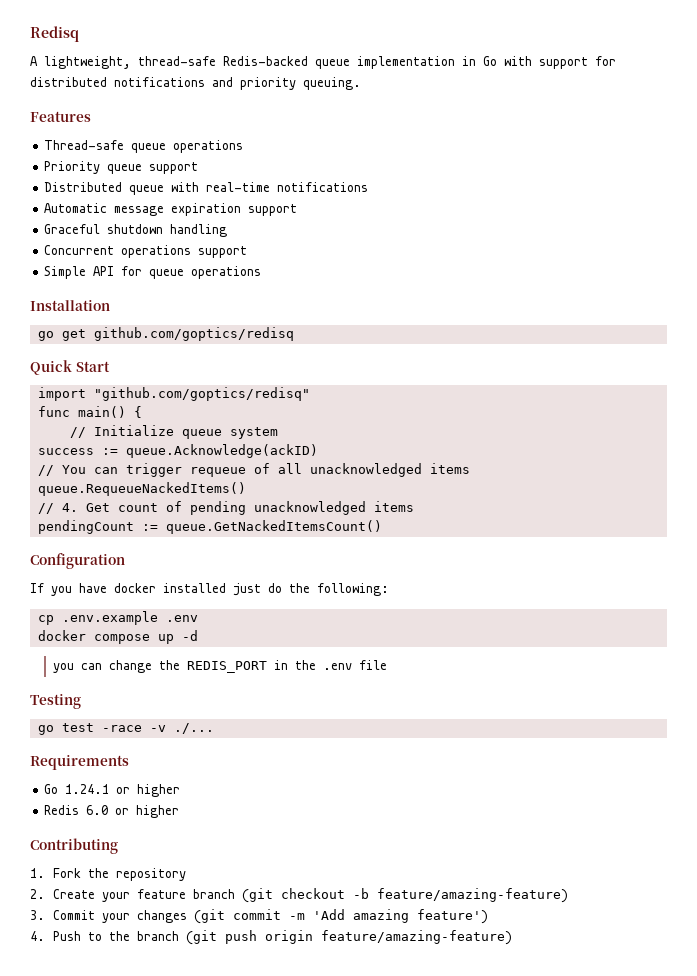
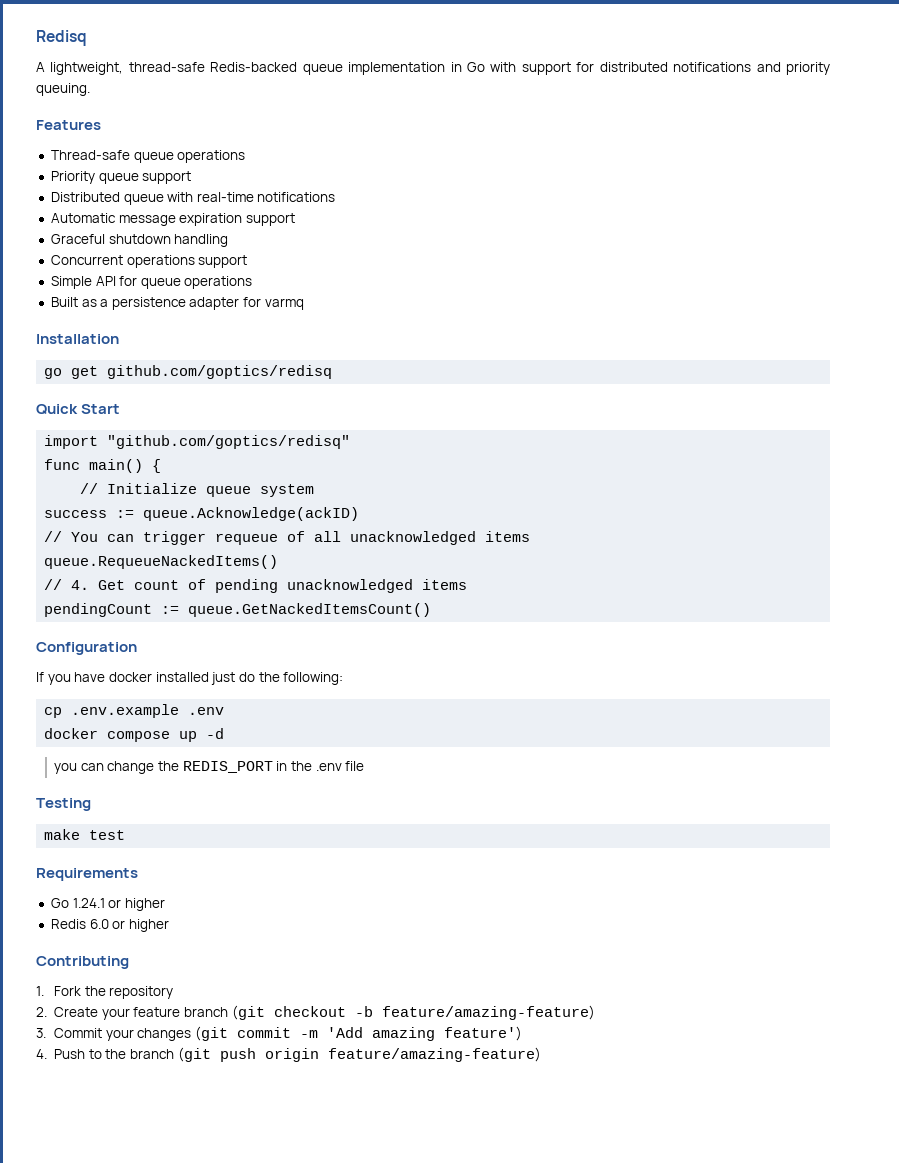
(262, 272) none -> [50,297,304,310] // Built as a persistence adapter for varmq
[37,725,54,735] go -> [44,829,81,840] make
[101,723,214,734] -race -v ./... -> (126, 835) none

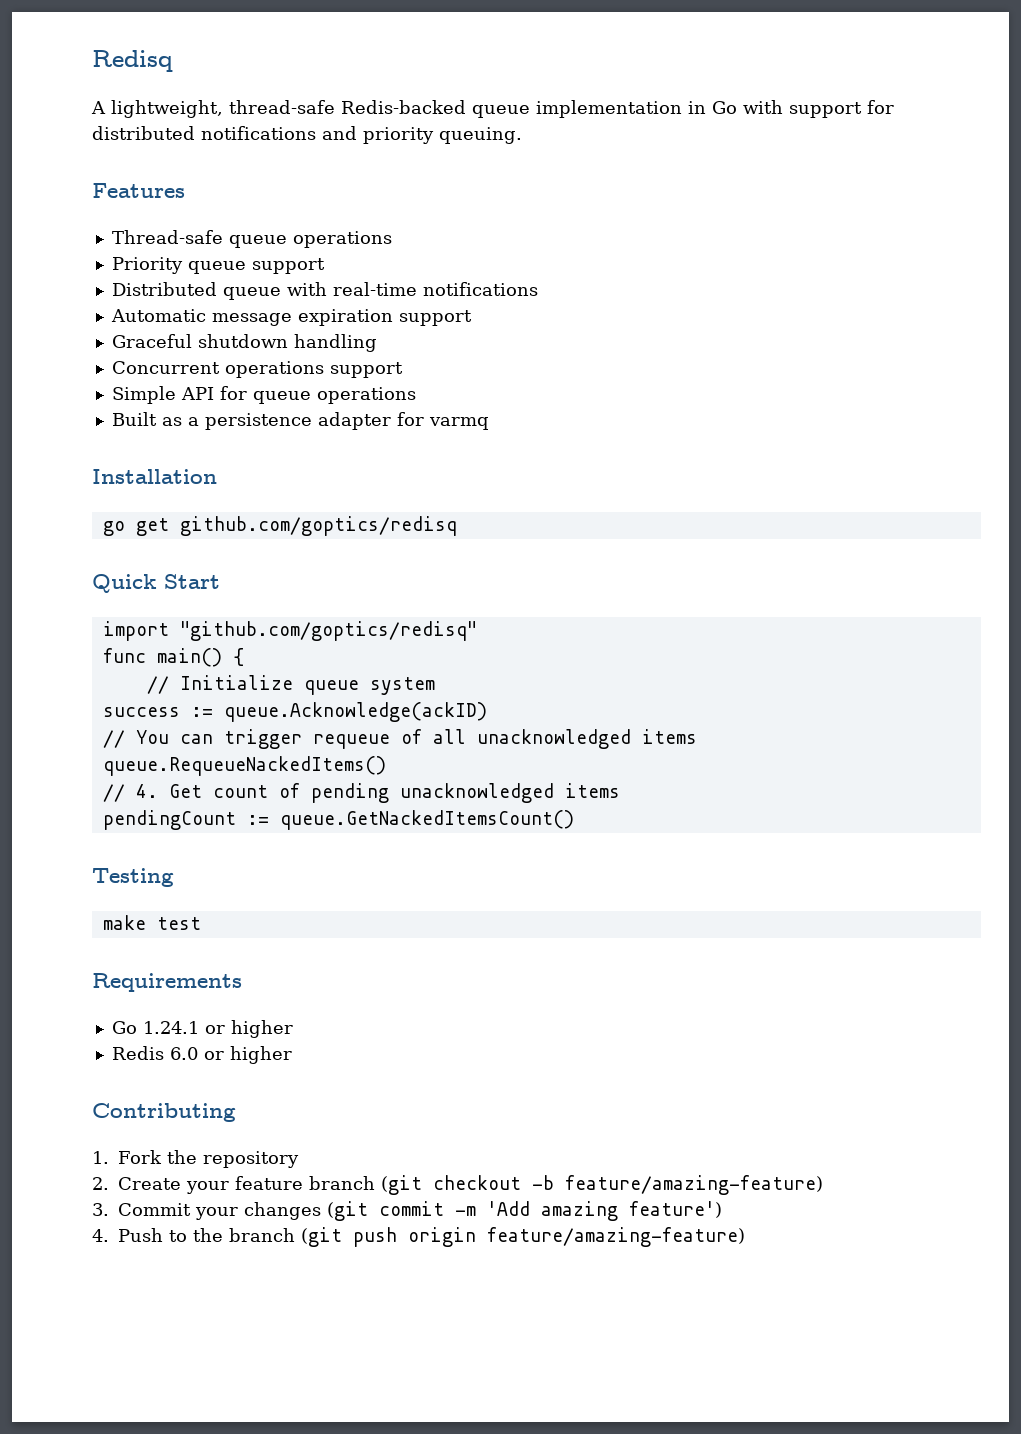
[36,642,137,655] [36,672,344,685] [44,704,225,718] [44,728,225,742] [54,761,365,774] // Configuration // If you have docker installed just do the following: // cp .env.example .env // docker compose up -d // you can change the REDIS_PORT in the .env file -> (574, 820) none

